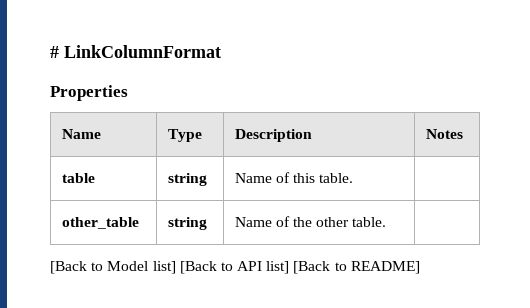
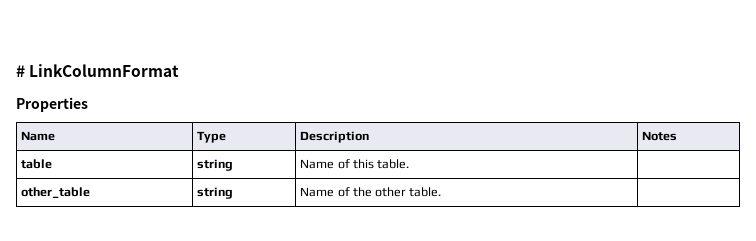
[50,261,420,274] // [Back to Model list] [Back to API list] [Back to README] -> (441, 192) none

